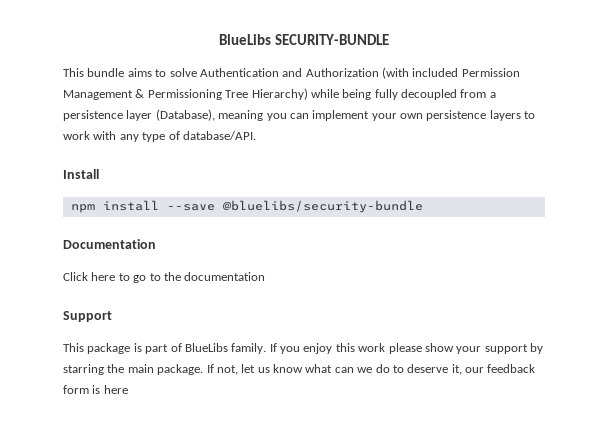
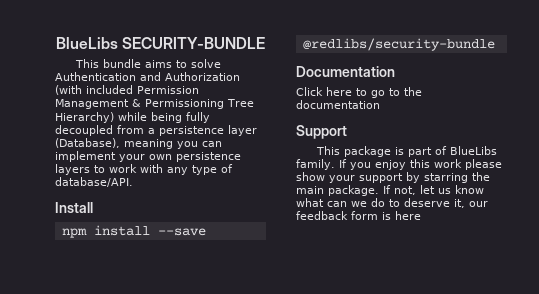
[222,200,423,213] @bluelibs/security-bundle -> [302,38,495,51] @redlibs/security-bundle

